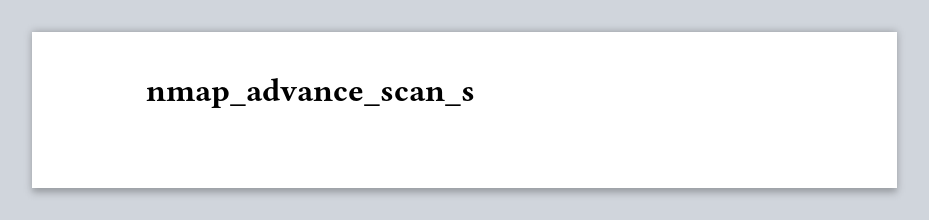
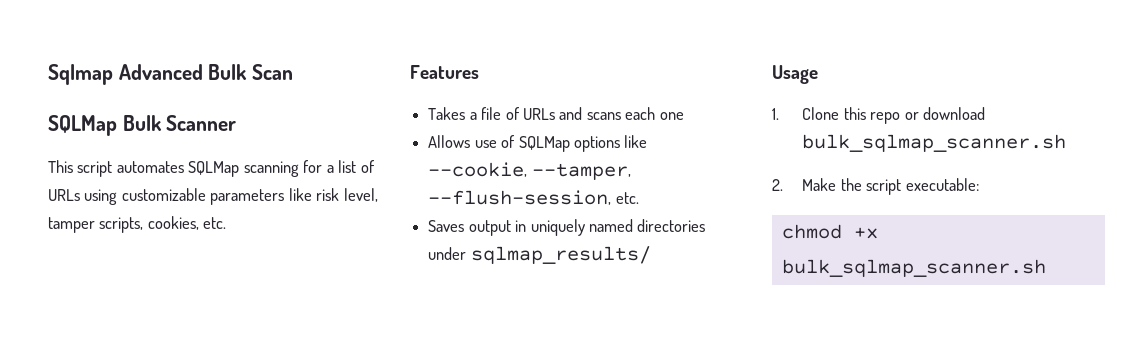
[146,78,475,108] nmap_advance_scan_s -> [48,64,294,85] [48,115,237,136] [48,160,375,177] [48,188,378,205] [48,216,227,233] [410,65,479,79] [428,107,684,120] [428,135,648,152] [428,162,631,180] [428,190,639,205] [428,219,706,236] [428,246,651,264] [772,65,818,84] [772,107,986,124] [802,134,1067,152] [772,178,979,195] [781,224,878,239] [781,259,1046,277] Sqlmap Advanced Bulk Scan // SQLMap Bulk Scanner // This script automates SQLMap scanning for a list of URLs using customizable parameters like risk level, tamper scripts, cookies, etc. // Features // Takes a file of URLs and scans each one // Allows use of SQLMap options like --cookie, --tamper, --flush-session, etc. // Saves output in uniquely named directories under sqlmap_results/ // Usage // 1. Clone this repo or download bulk_sqlmap_scanner.sh // 2. Make the script executable: // chmod +x bulk_sqlmap_scanner.sh

